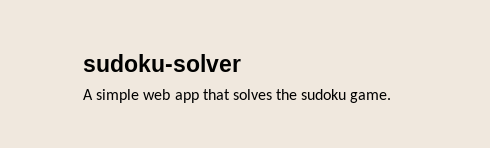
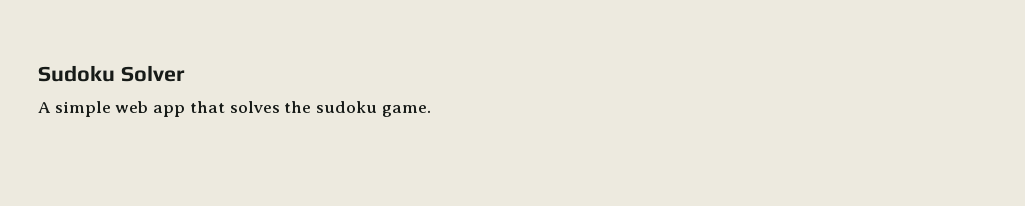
[83,54,241,72] sudoku-solver -> [38,65,185,82] Sudoku Solver

